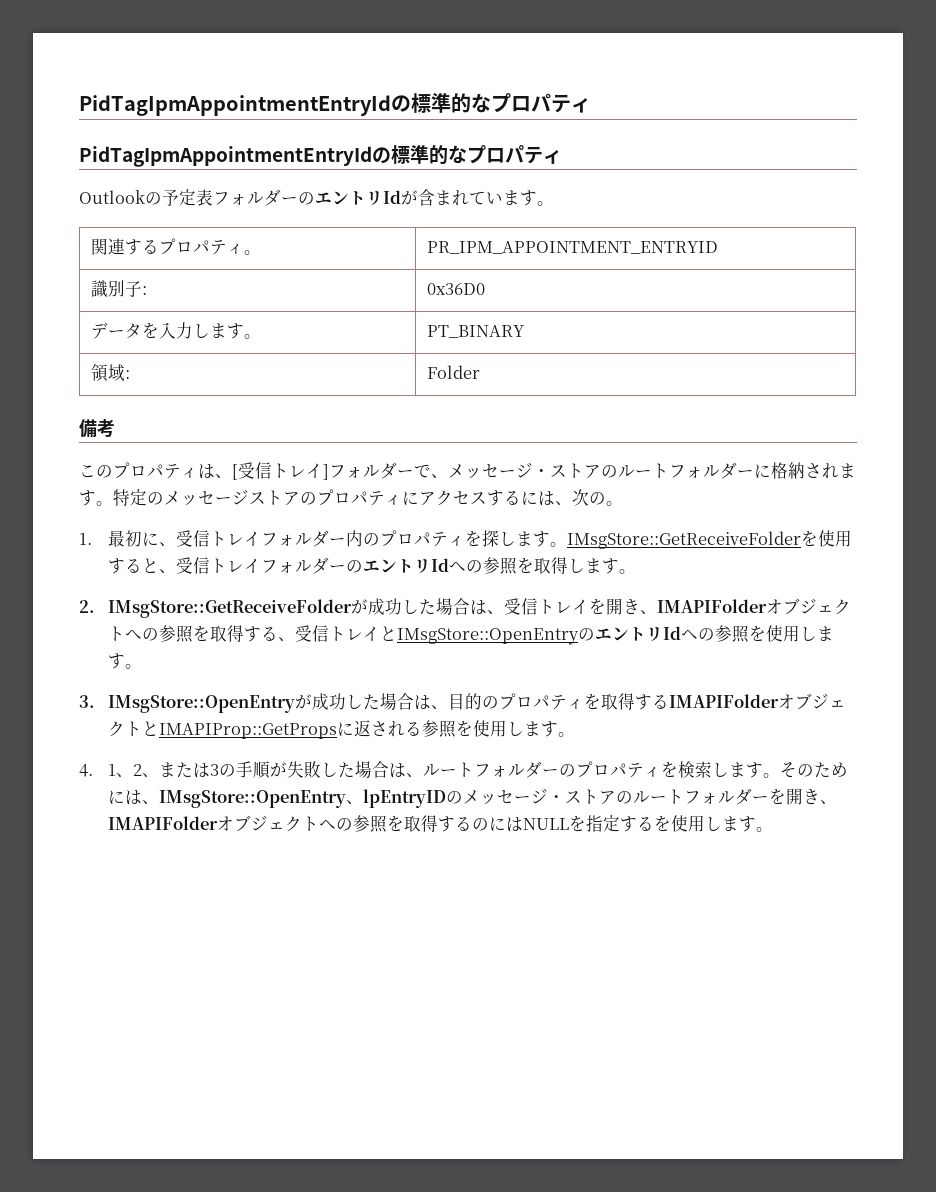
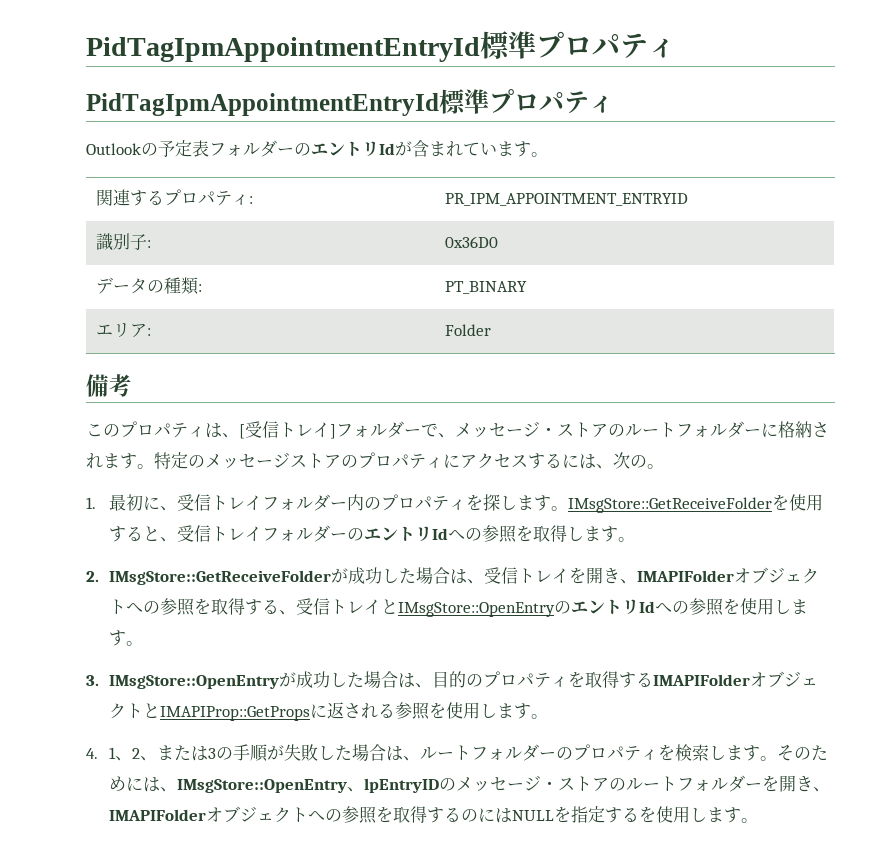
[79,93,491,116] PidTagIpmAppointmentEntryIdの標準的な -> [86,31,536,62] PidTagIpmAppointmentEntryId標準
[372,145,467,165] の標準的な -> [439,89,489,114] 標準
[244,250,262,255] 。 -> [248,196,253,204] :
[142,322,262,339] を入力します。 -> [146,277,202,295] の種類:
[91,364,126,382] 領域 -> [95,323,147,338] エリア

